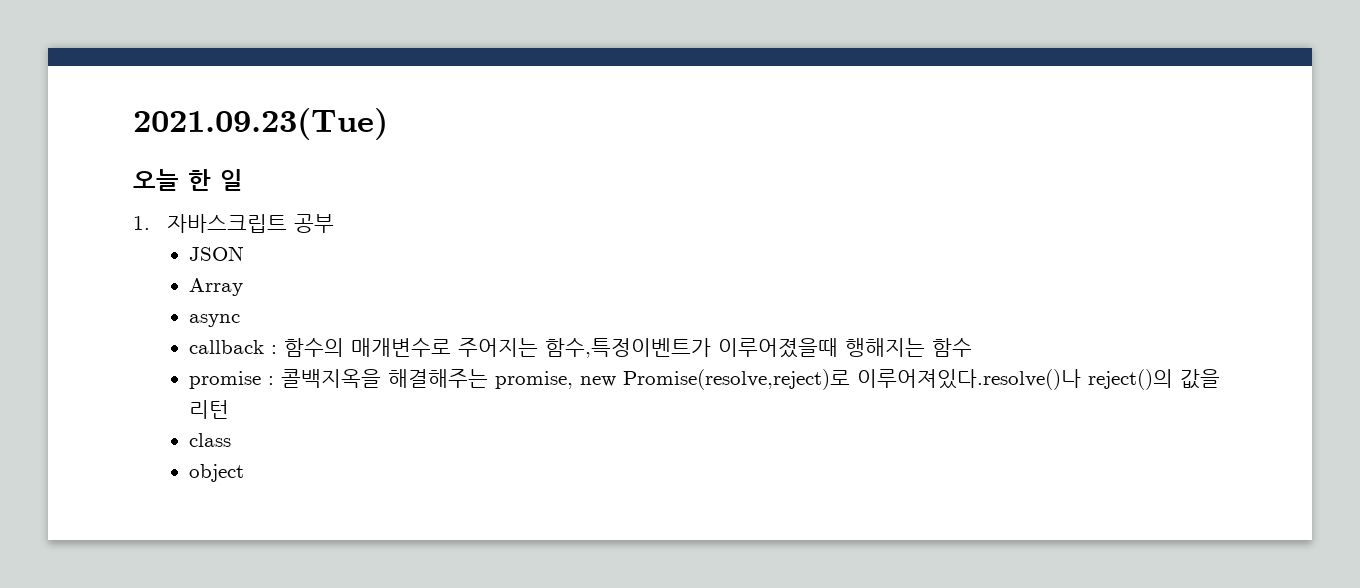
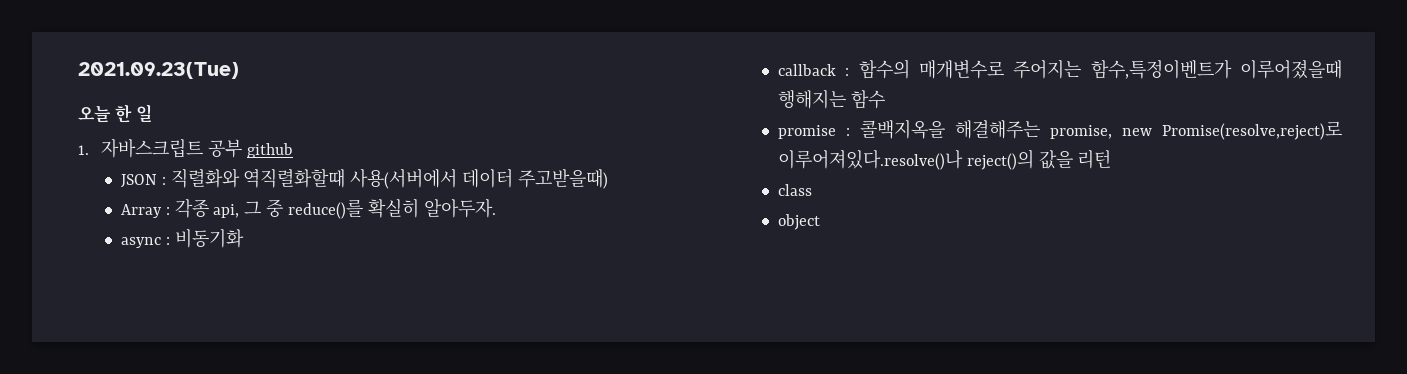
(334, 223) none -> [246,143,293,158] github
[189,278,244,296] // Array -> [161,168,609,189] [120,198,496,219] : 직렬화와 역직렬화할때 사용(서버에서 데이터 주고받을때) // Array : 각종 api, 그 중 reduce()를 확실히 알아두자.
(241, 320) none -> [165,229,244,248] : 비동기화

